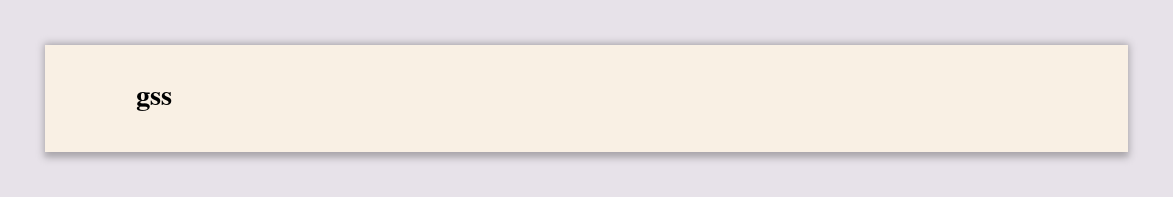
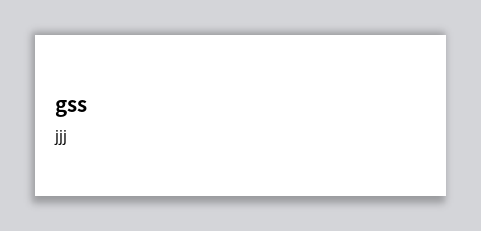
(172, 101) none -> [54,130,67,145] // jjj

